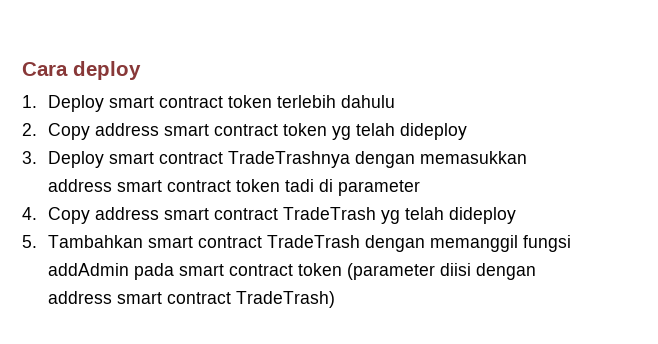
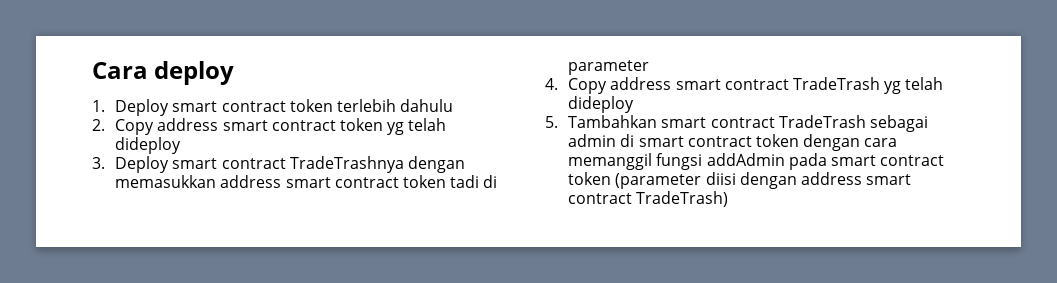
[364,235,425,252] dengan -> [870,115,929,132] [568,134,898,151] sebagai admin di smart contract token dengan cara

